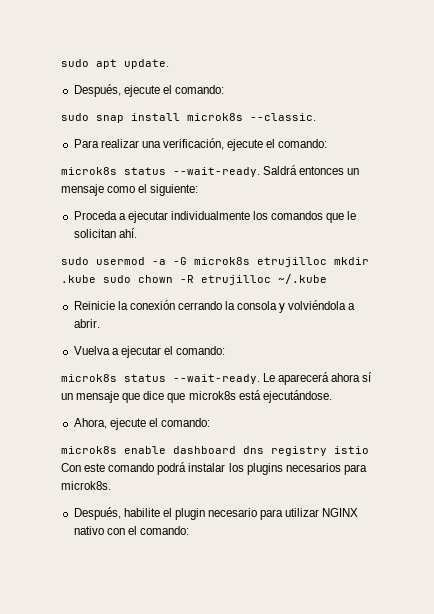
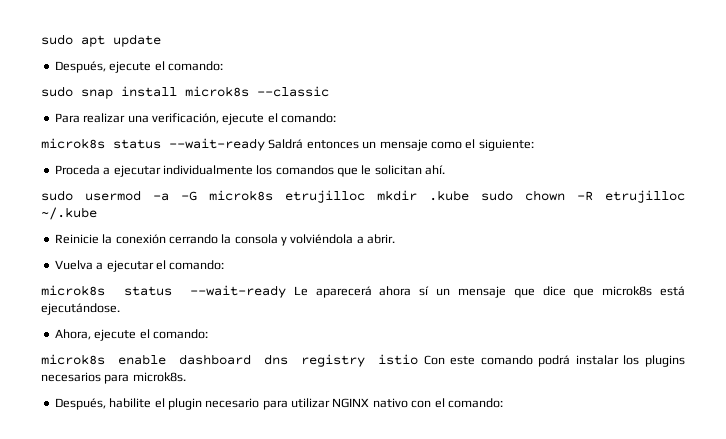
[124,59,169,69] update. -> [113,34,161,47] update
[250,113,316,121] --classic. -> [257,86,329,97] --classic
[173,167,260,177] --wait-ready. -> [169,138,265,151] --wait-ready
[173,374,260,384] --wait-ready. -> [190,285,287,298] --wait-ready

